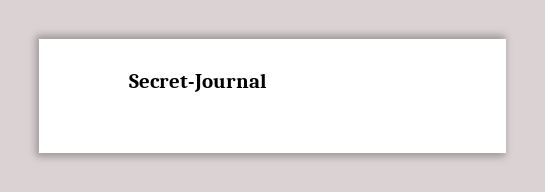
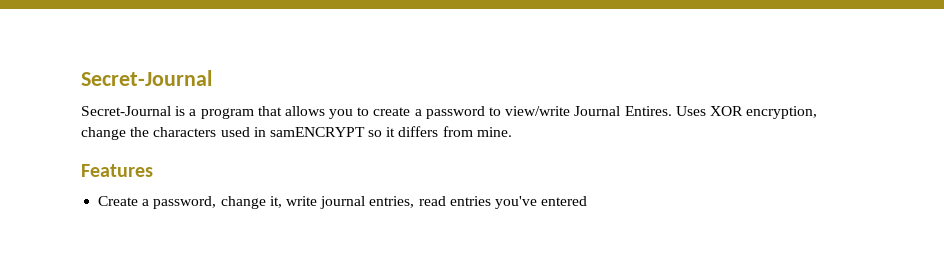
[129,73,267,92] Secret-Journal -> [81,70,212,86] [81,106,818,119] [81,126,512,140] [81,164,153,177] [98,196,588,209] Secret-Journal // Secret-Journal is a program that allows you to create a password to view/write Journal Entires. Uses XOR encryption, change the characters used in samENCRYPT so it differs from mine. // Features // Create a password, change it, write journal entries, read entries you've entered

